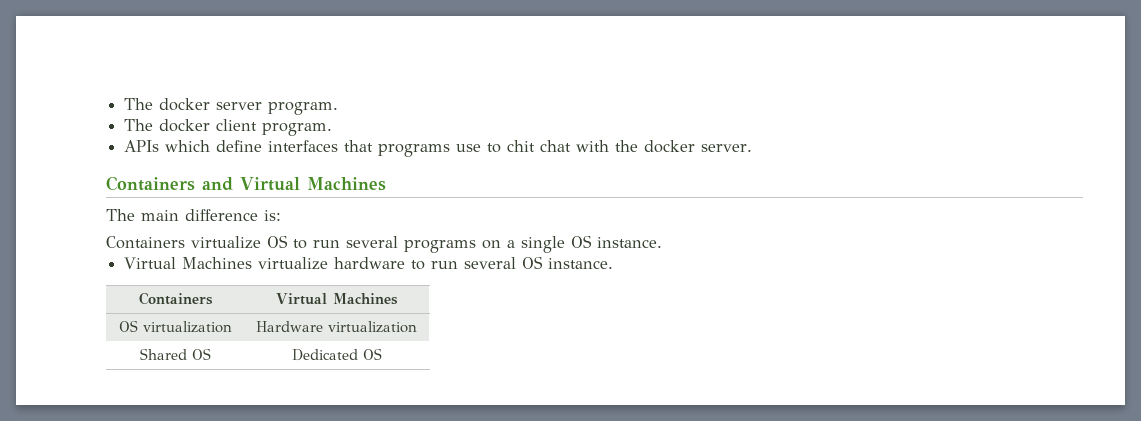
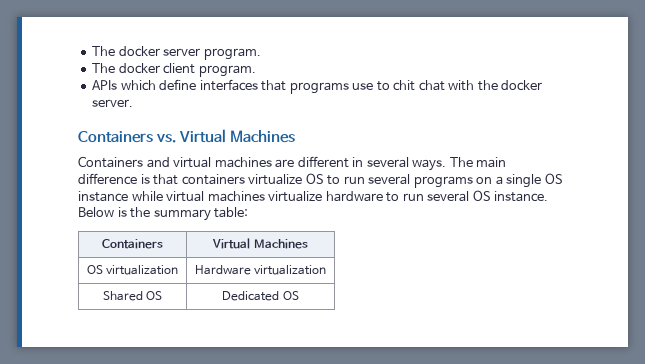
[202,177,386,191] [106,209,281,221] [106,236,185,249] and Virtual Machines // The main difference is: // Containers -> [156,129,296,143] [78,156,507,171] [78,173,245,185] vs. Virtual Machines // Containers and virtual machines are different in several ways. The main difference is that containers
[597,237,662,248] [124,257,253,269] instance. // Virtual Machines -> [78,191,265,202] instance while virtual machines
(614, 263) none -> [78,207,249,221] Below is the summary table:

